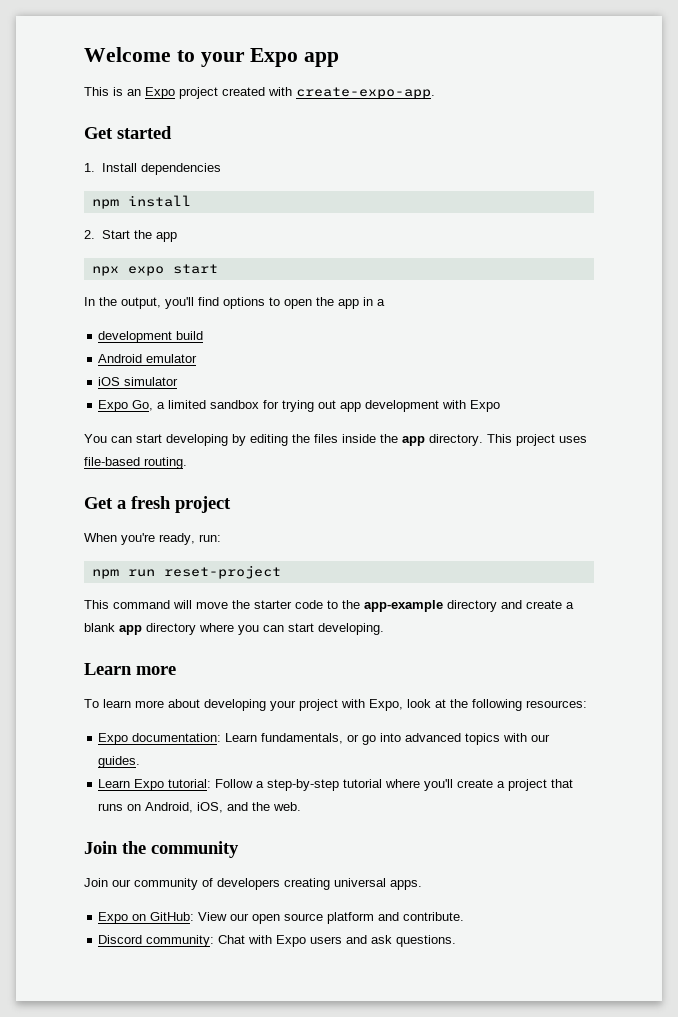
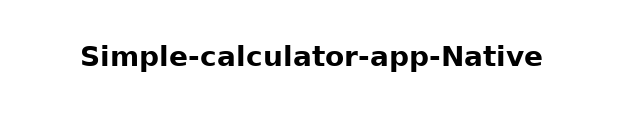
[84,47,340,67] [84,87,435,99] [84,126,172,139] [84,163,221,175] [91,195,191,209] [84,230,177,242] [91,264,218,276] [84,297,385,309] [98,331,204,343] [98,354,198,363] [98,377,179,386] [98,400,501,412] [84,434,587,446] [84,457,187,469] [84,496,231,513] [84,533,221,545] [91,565,281,579] [84,600,574,612] [84,623,384,635] [84,663,176,675] [84,699,587,711] [98,733,551,745] [98,756,141,768] [98,779,574,791] [98,802,302,813] [84,841,239,858] [84,878,422,890] [98,912,465,924] [98,935,457,947] Welcome to your Expo app // This is an Expo project created with create-expo-app. // Get started // 1. Install dependencies // npm install // 2. Start the app // npx expo start // In the output, you'll find options to open the app in a // development build // Android emulator // iOS simulator // Expo Go, a limited sandbox for trying out app development with Expo // You can start developing by editing the files inside the app directory. This project uses file-based routing. // Get a fresh project // When you're ready, run: // npm run reset-project // This command will move the starter code to the app-example directory and create a blank app directory where you can start developing. // Learn more // To learn more about developing your project with Expo, look at the following resources: // Expo documentation: Learn fundamentals, or go into advanced topics with our guides. // Learn Expo tutorial: Follow a step-by-step tutorial where you'll create a project that runs on Android, iOS, and the web. // Join the community // Join our community of developers creating universal apps. // Expo on GitHub: View our open source platform and contribute. // Discord community: Chat with Expo users and ask questions. -> [80,45,543,72] Simple-calculator-app-Native

